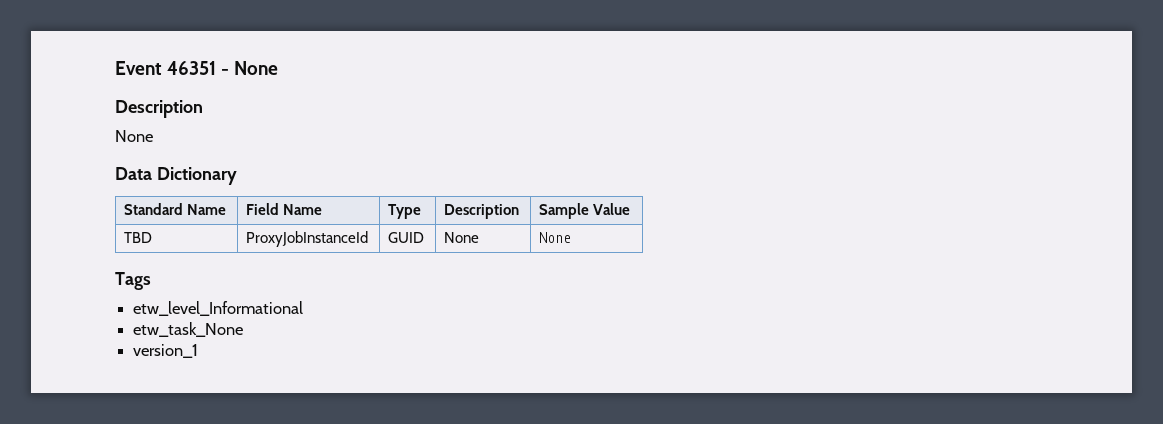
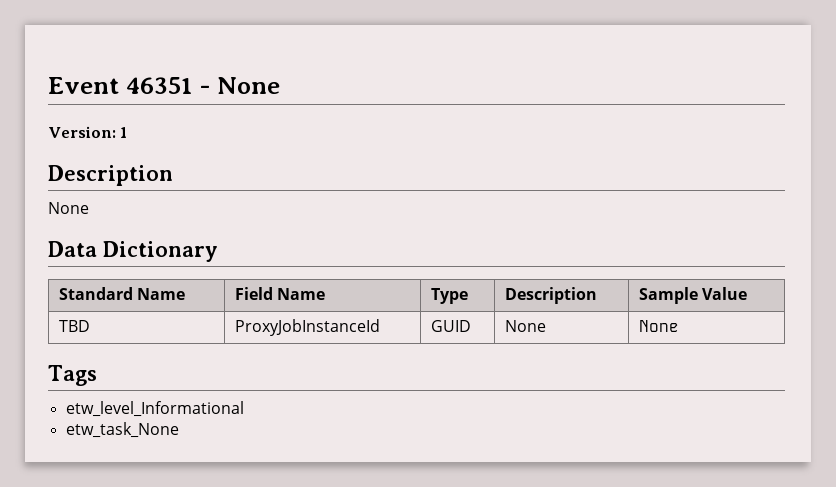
(279, 68) none -> [48,126,128,138] // Version: 1
[133,344,199,358] // version_1 -> (179, 430) none

